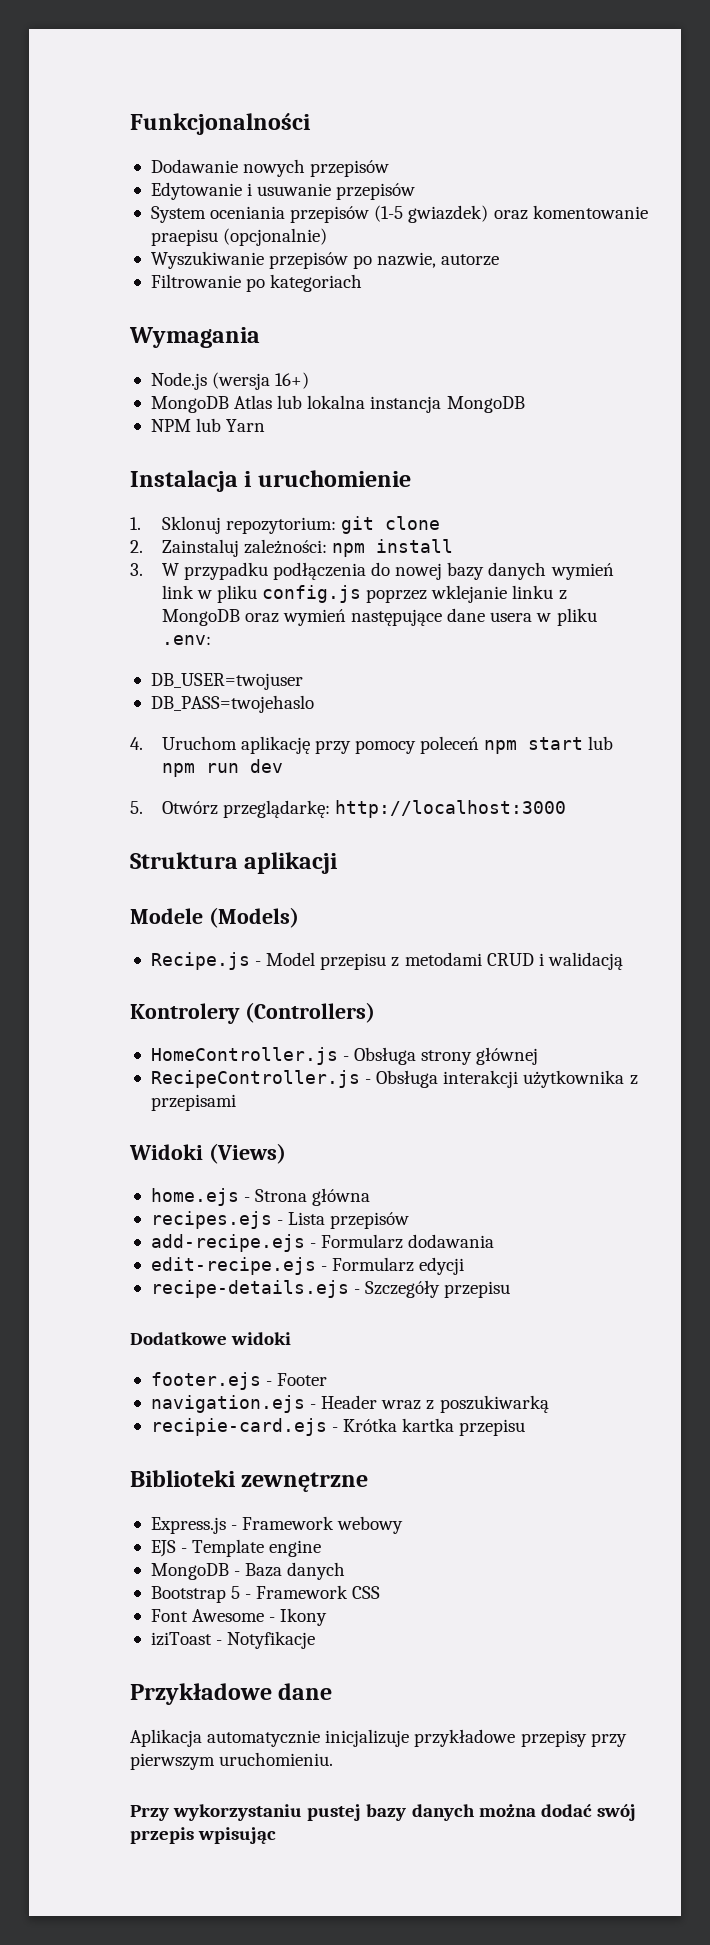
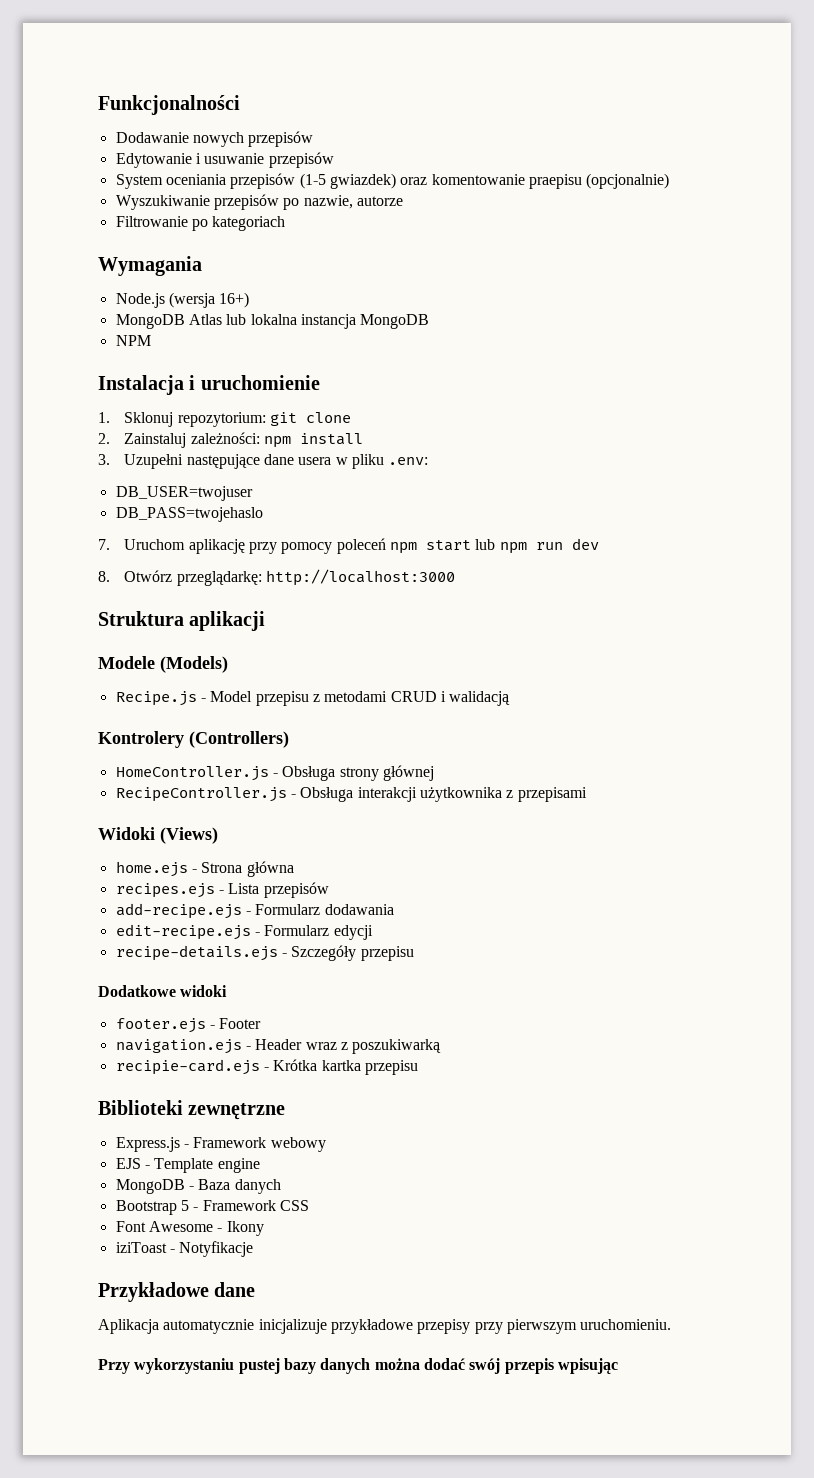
[196,418,266,432] lub Yarn -> (151, 340) none
[161,562,614,580] [161,585,567,603] [161,609,346,626] W przypadku podłączenia do nowej bazy danych wymień link w pliku config.js poprzez wklejanie linku z MongoDB oraz wymień -> [124,454,184,469] Uzupełni
[130,737,143,750] 4. -> [98,539,110,550] 7.
[130,801,143,814] 5. -> [98,571,110,582] 8.

